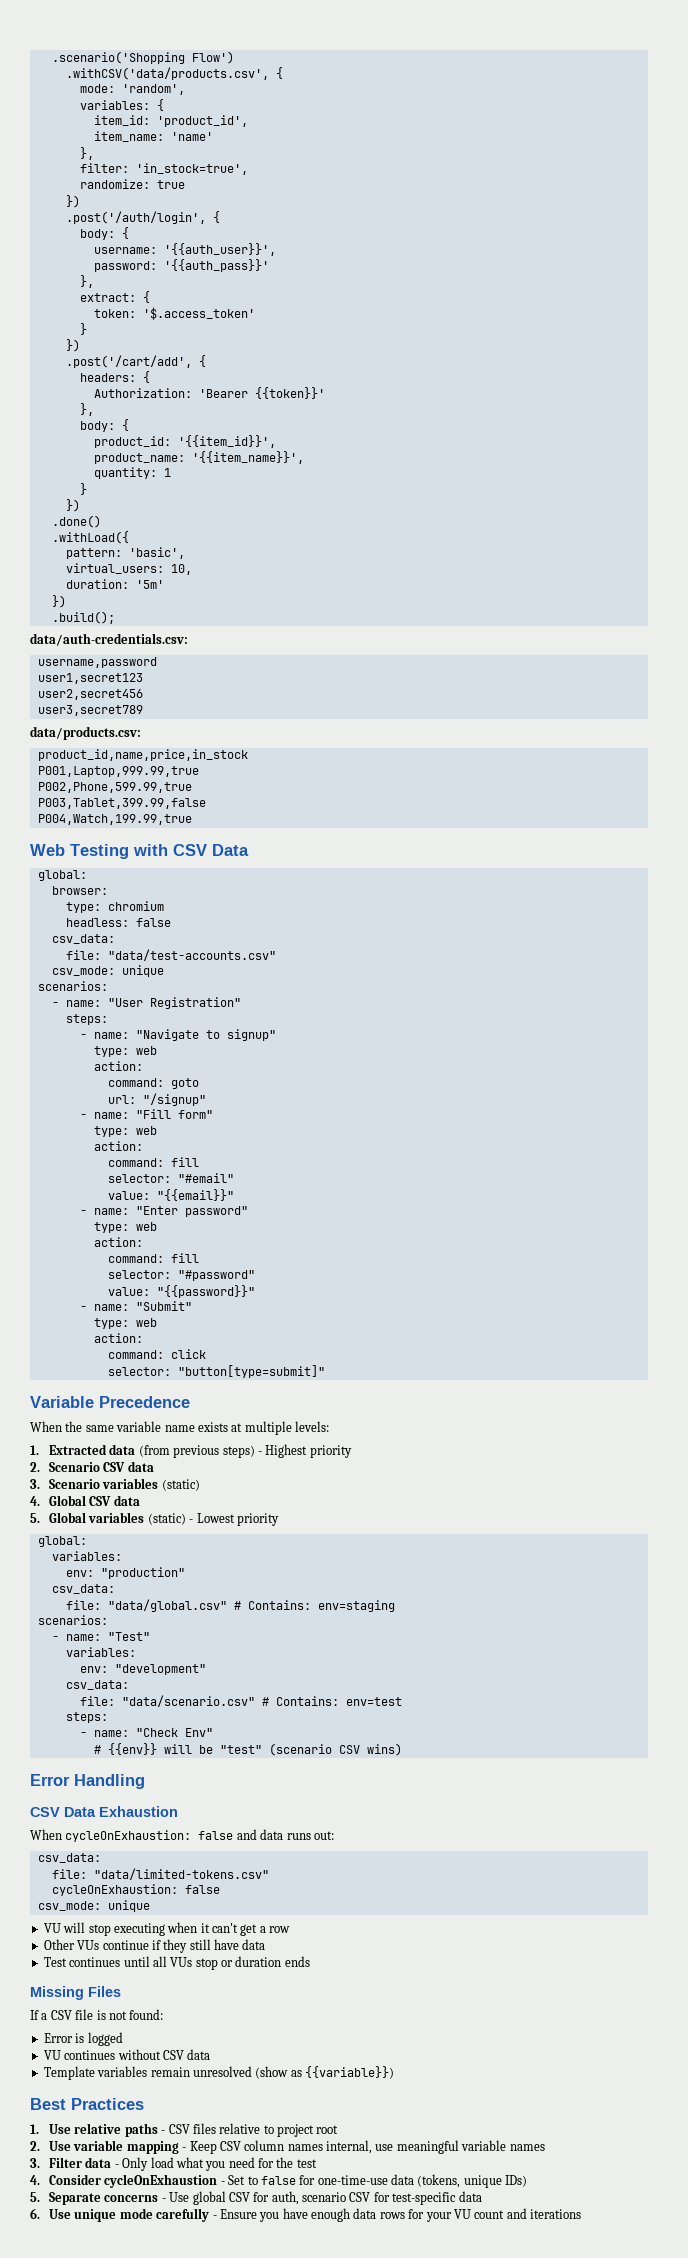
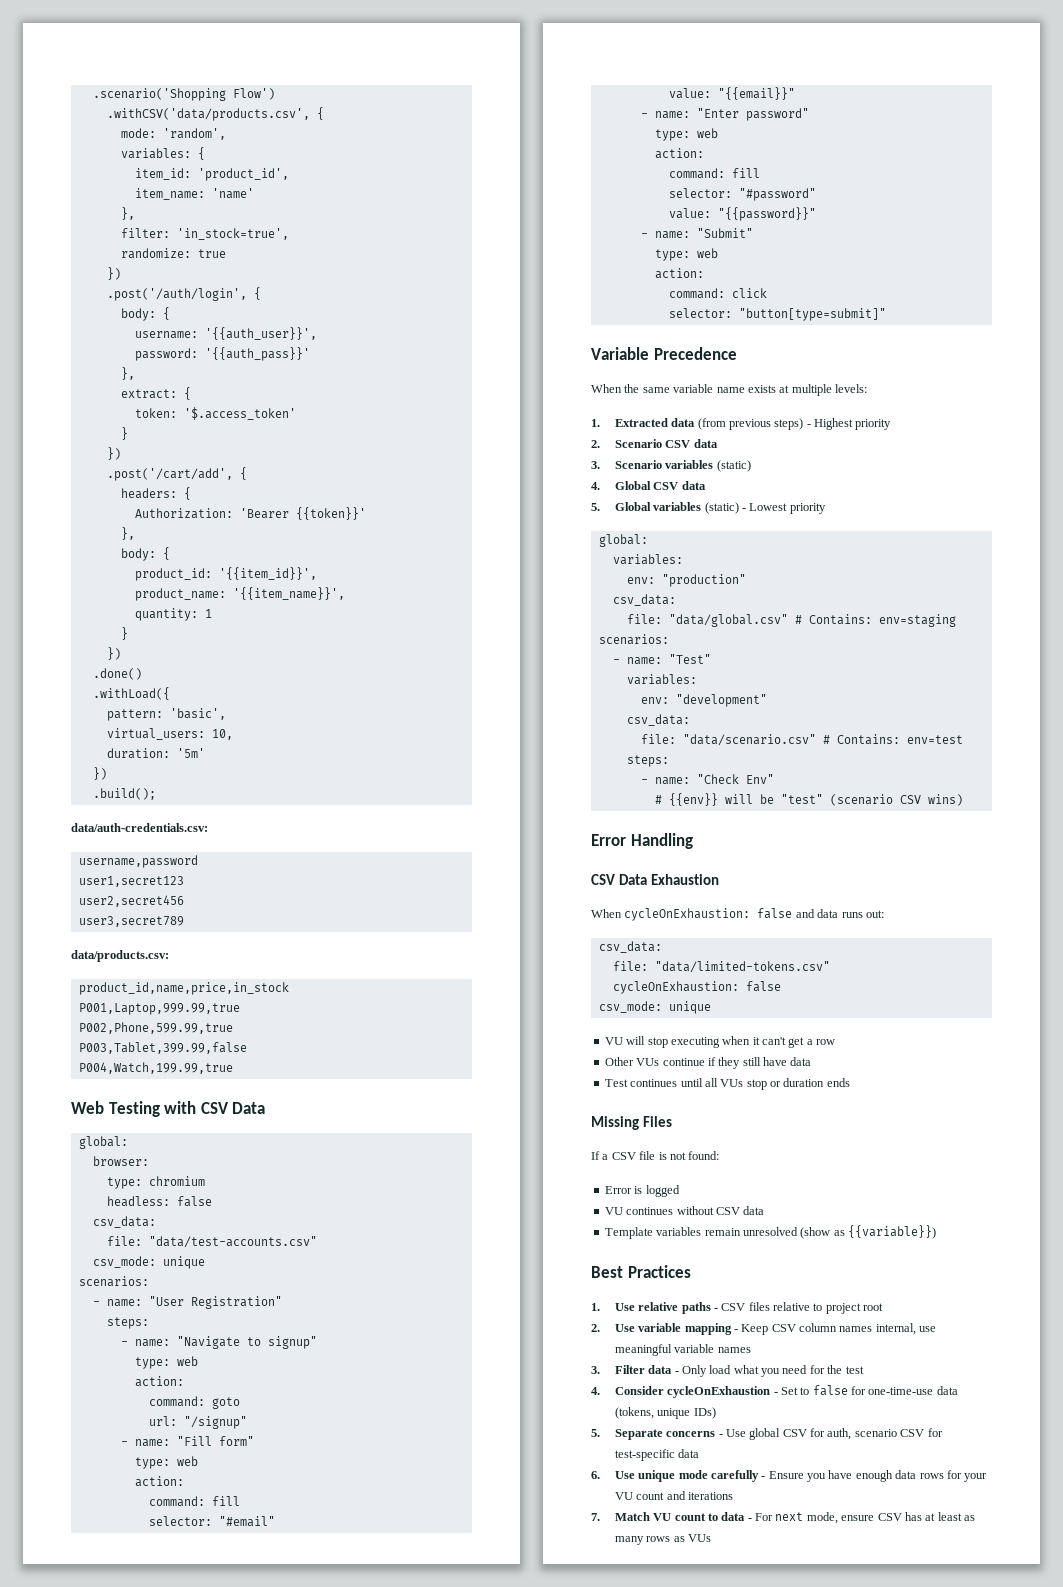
(582, 2214) none -> [591,1512,976,1524] [614,1534,711,1545] // 7. Match VU count to data - For next mode, ensure CSV has at least as many rows as VUs

